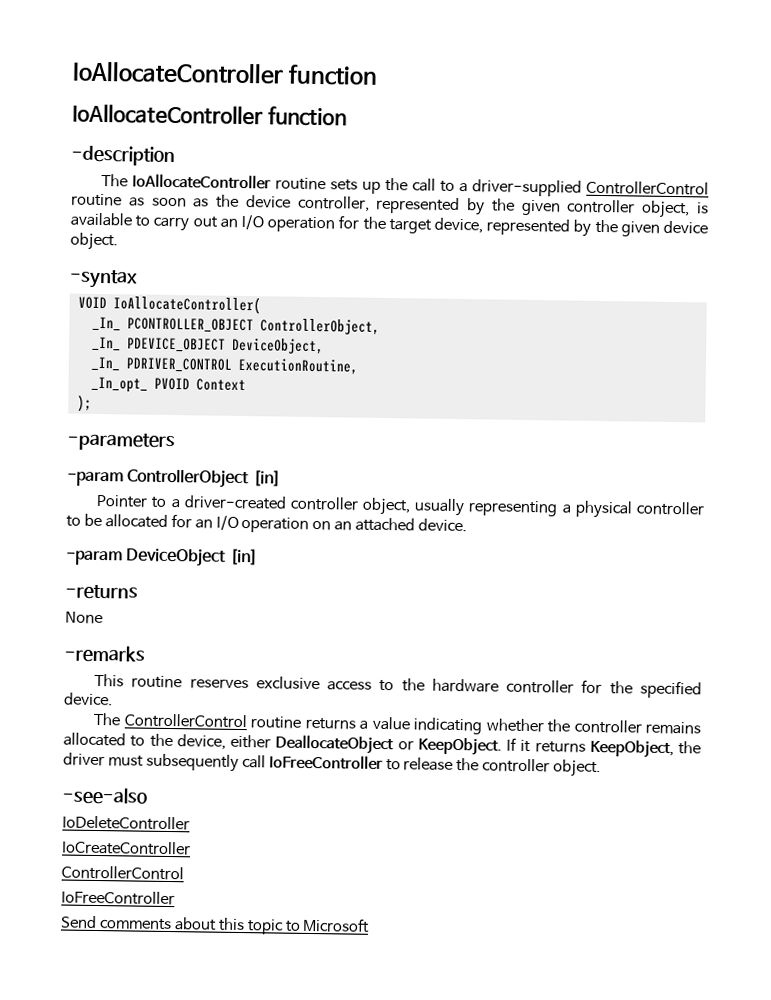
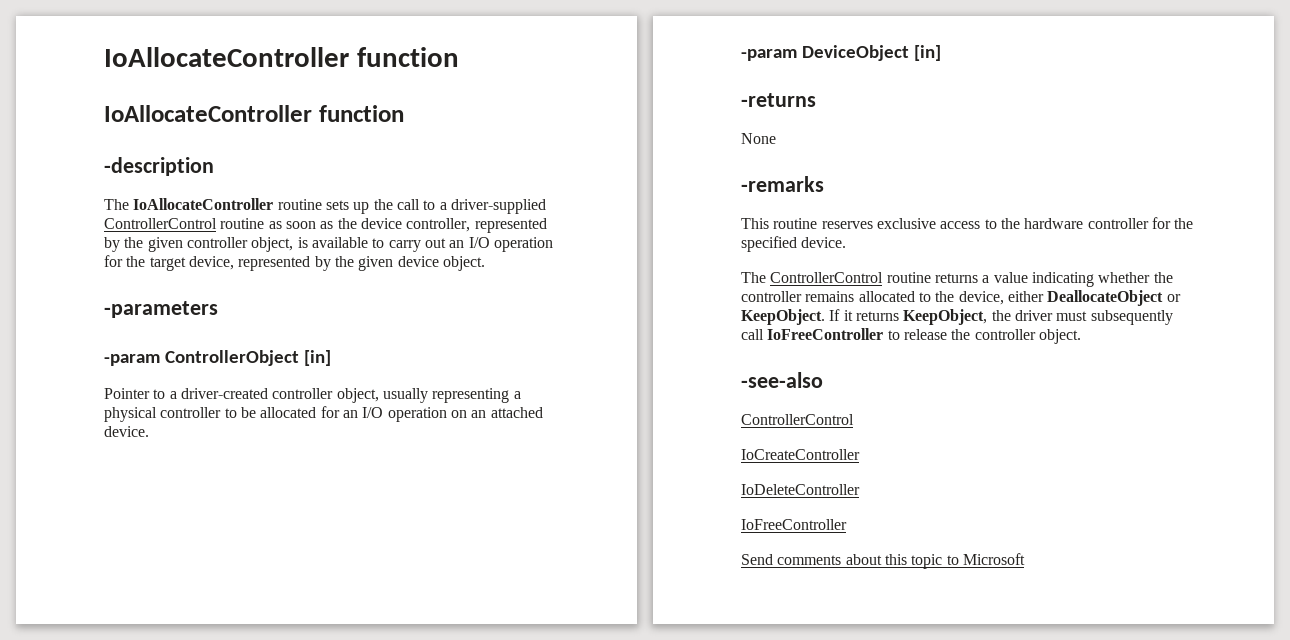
[69,269,138,289] [77,295,261,315] [91,316,380,335] [91,336,324,355] [90,356,358,375] [90,376,246,393] [76,394,92,412] // -syntax // VOID IoAllocateController( // _In_ PCONTROLLER_OBJECT ControllerObject, // _In_ PDEVICE_OBJECT DeviceObject, // _In_ PDRIVER_CONTROL ExecutionRoutine, // _In_opt_ PVOID Context // ); -> (485, 263) none
[62,815,190,831] IoDeleteController -> [741,414,854,425] ControllerControl
[61,865,184,881] ControllerControl -> [741,484,860,495] IoDeleteController

